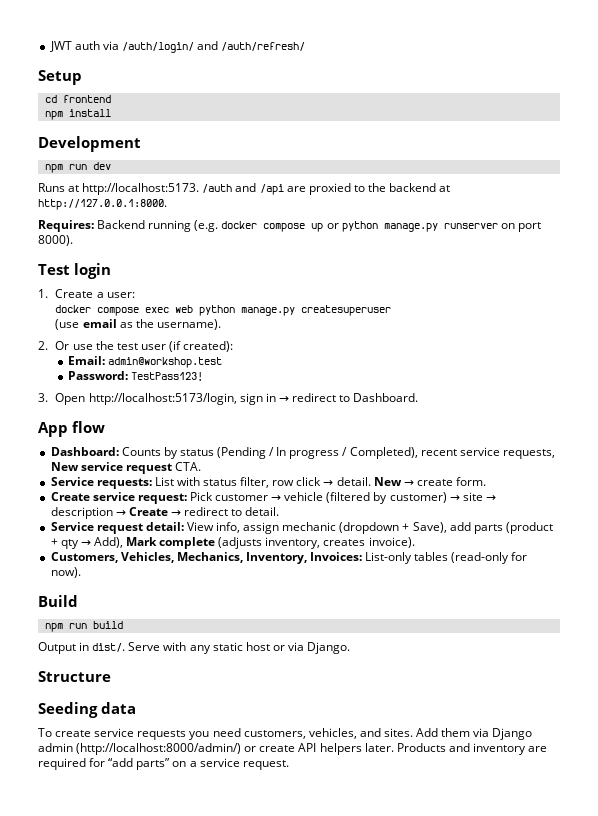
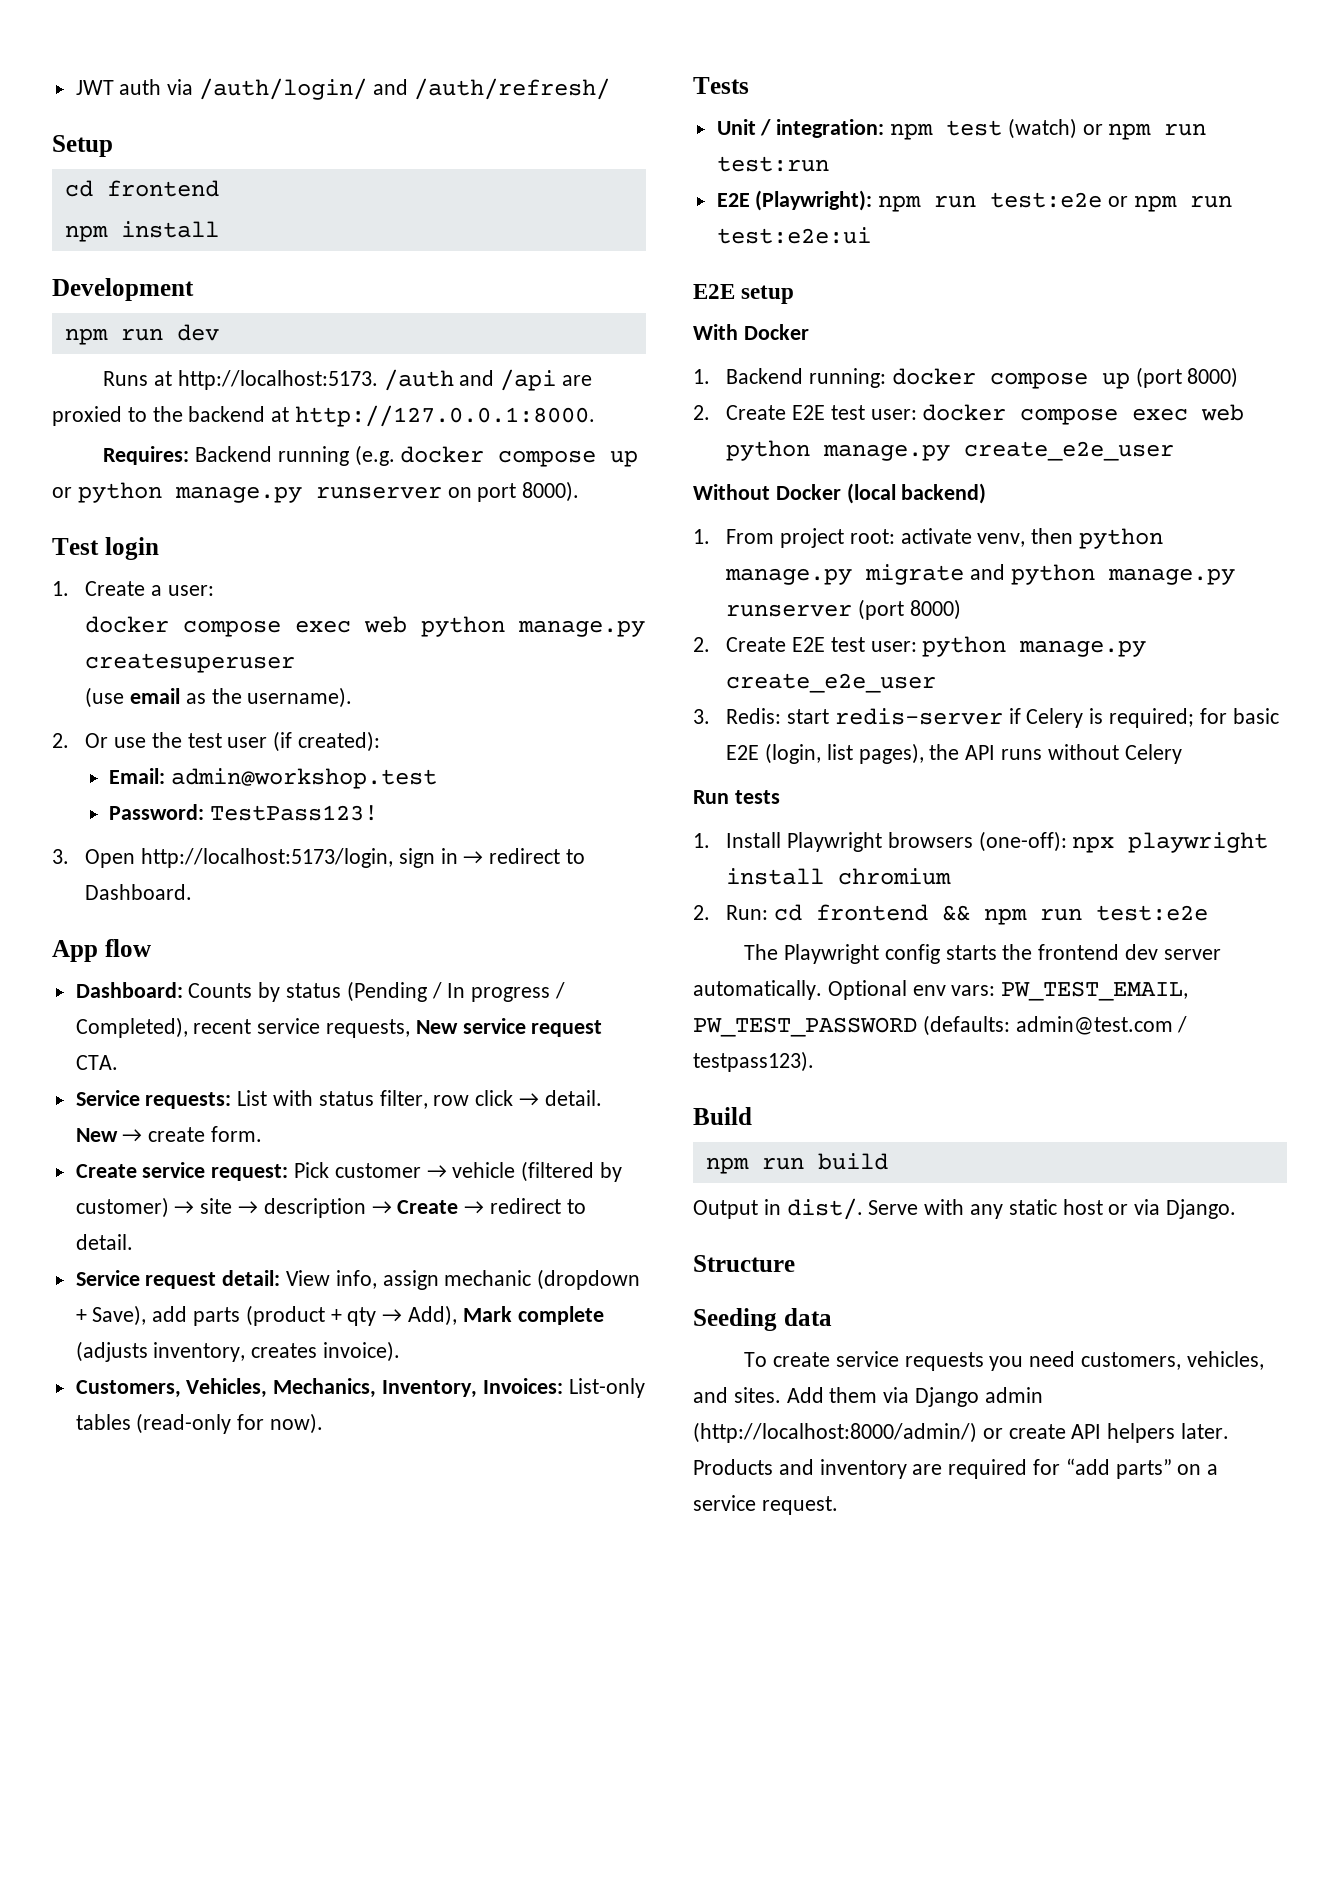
(81, 572) none -> [693,77,749,94] [716,118,1207,140] [716,156,829,172] [716,190,1232,212] [716,227,871,244] [693,284,795,304] [693,324,809,340] [693,367,1239,389] [693,404,1245,425] [726,440,1175,461] [693,483,987,504] [693,528,1164,549] [725,564,1235,585] [726,599,961,620] [693,636,1147,657] [726,673,937,693] [693,708,1279,728] [726,743,1182,764] [693,790,780,804] [693,831,1269,853] [726,868,952,885] [693,904,1209,925] [744,944,1221,964] [693,980,1189,1001] [693,1015,1188,1037] [693,1051,814,1072] // Tests // Unit / integration: npm test (watch) or npm run test:run // E2E (Playwright): npm run test:e2e or npm run test:e2e:ui // E2E setup // With Docker // 1. Backend running: docker compose up (port 8000) // 2. Create E2E test user: docker compose exec web python manage.py create_e2e_user // Without Docker (local backend) // 1. From project root: activate venv, then python manage.py migrate and python manage.py runserver (port 8000) // 2. Create E2E test user: python manage.py create_e2e_user // 3. Redis: start redis-server if Celery is required; for basic E2E (login, list pages), the API runs without Celery // Run tests // 1. Install Playwright browsers (one-off): npx playwright install chromium // 2. Run: cd frontend && npm run test:e2e // The Playwright config starts the frontend dev server automatically. Optional env vars: PW_TEST_EMAIL, PW_TEST_PASSWORD (defaults: admin@test.com / testpass123).

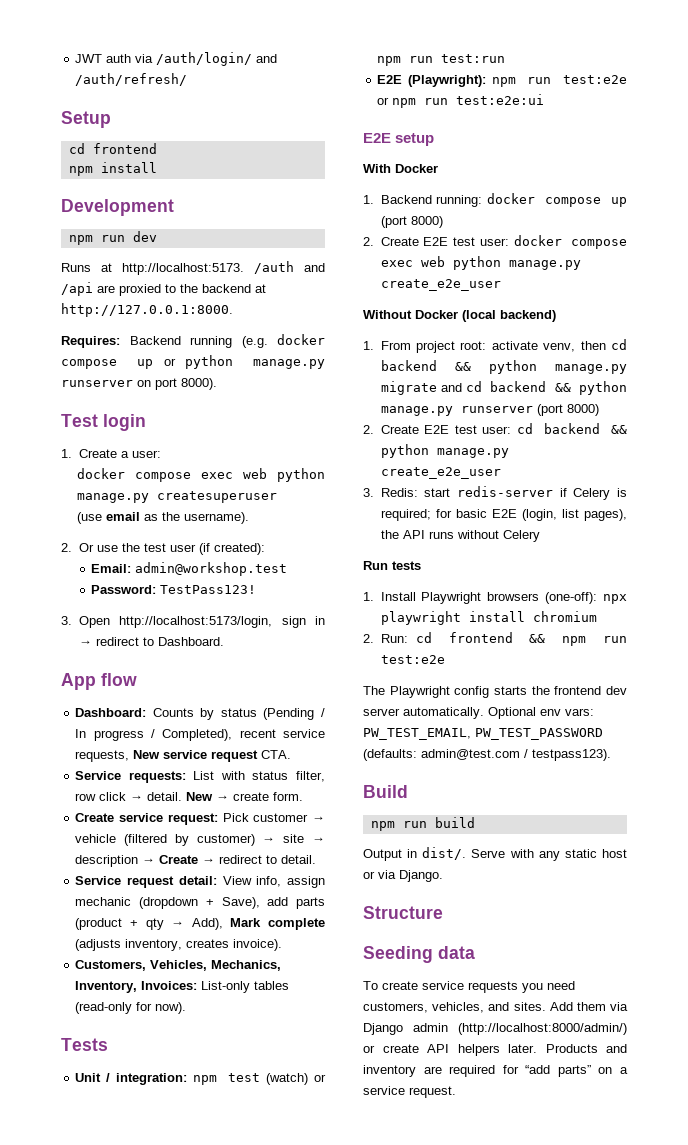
(1074, 536) none -> [611,339,627,350] [380,360,471,371] cd backend &&
(1006, 572) none -> [465,381,571,392] cd backend &&
(917, 646) none -> [516,423,627,434] cd backend &&

